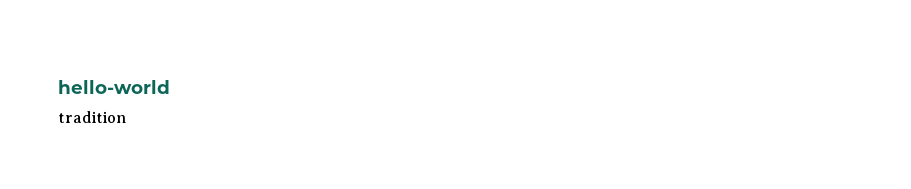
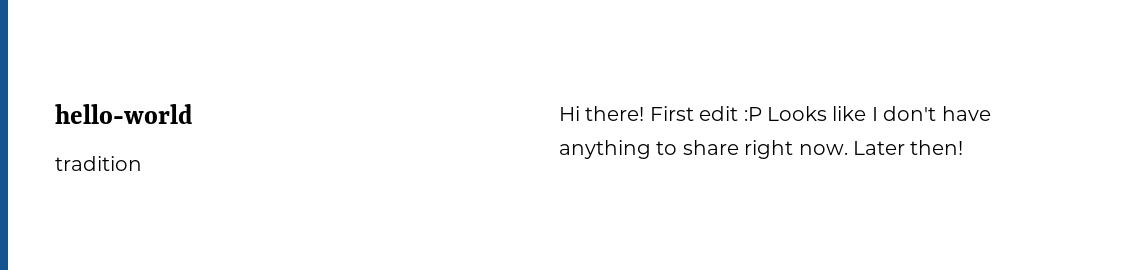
(126, 117) none -> [559,106,991,121] [559,140,964,159] // Hi there! First edit :P Looks like I don't have anything to share right now. Later then!

